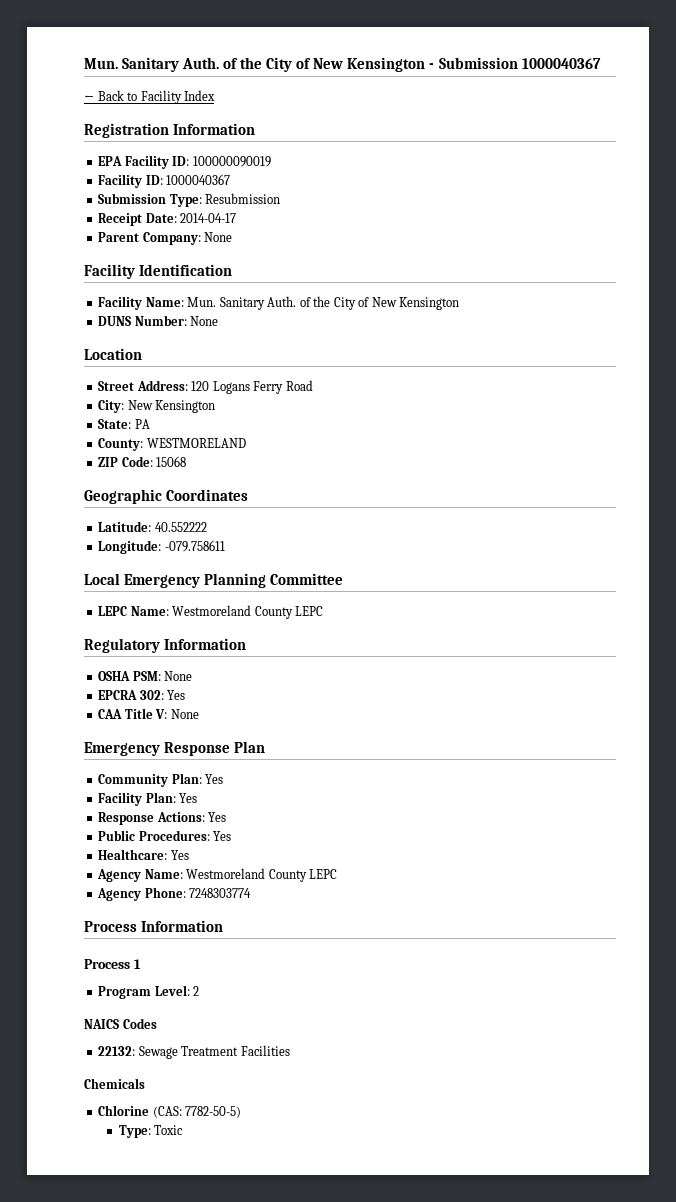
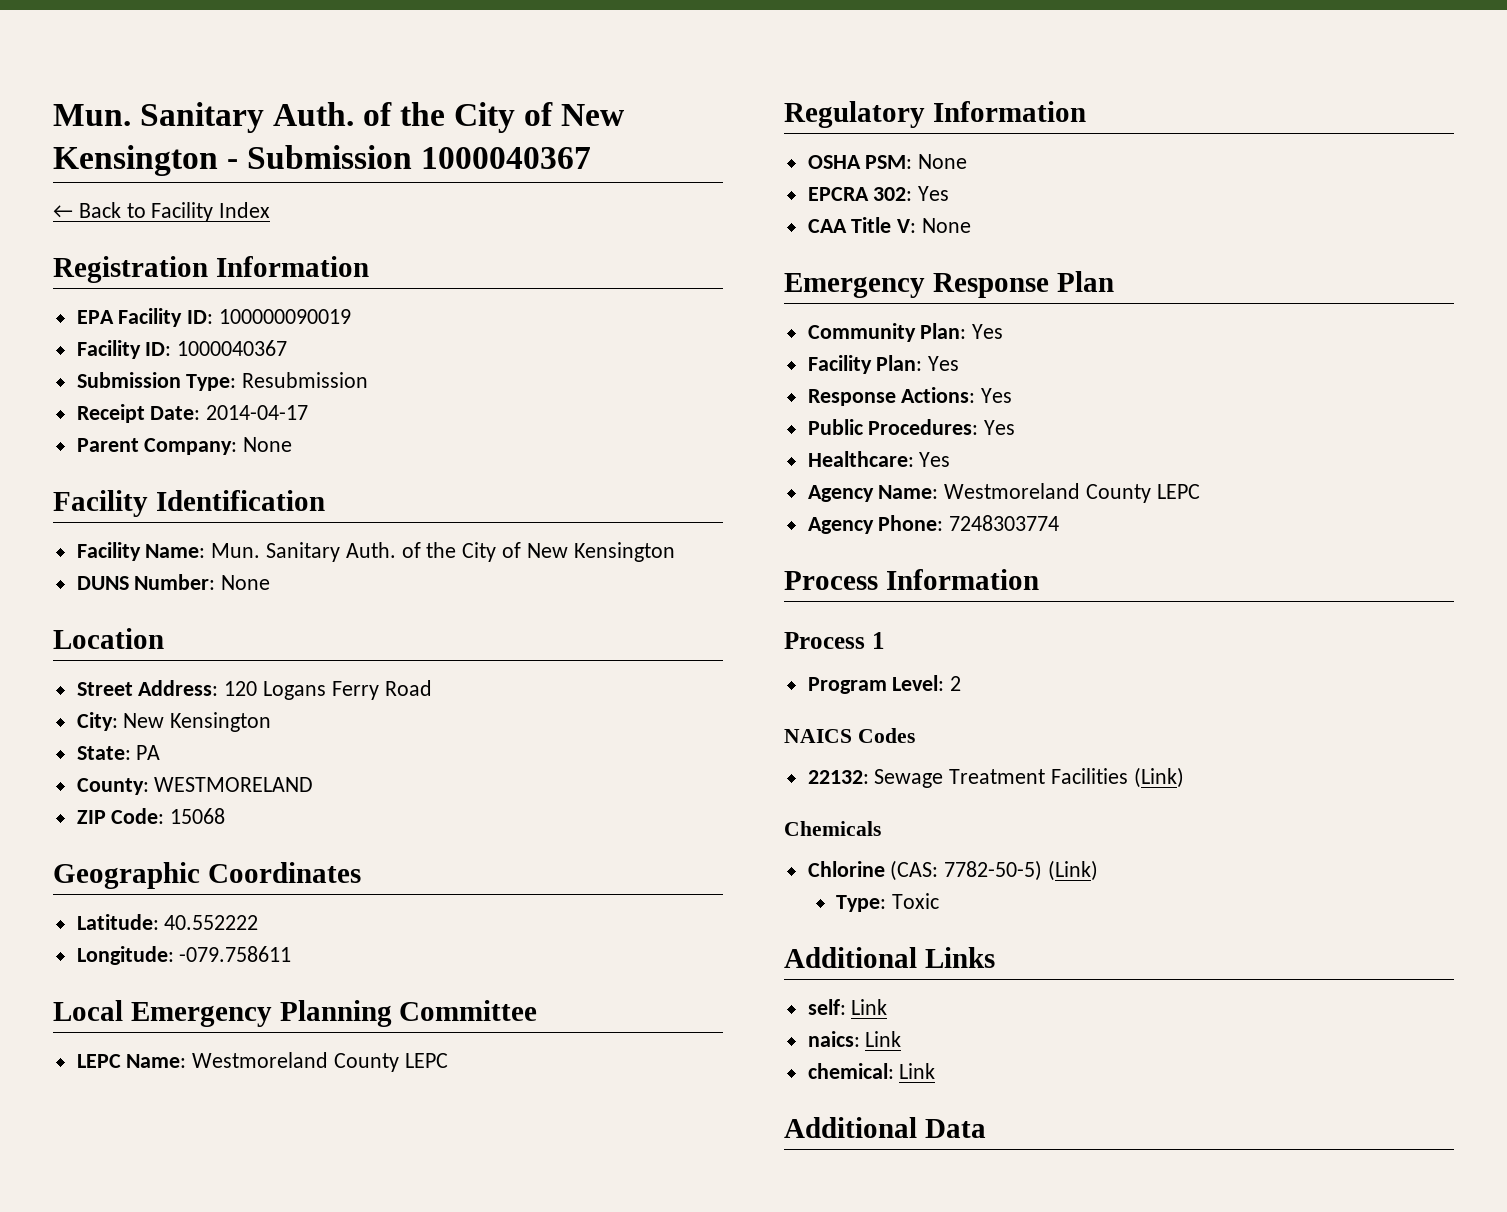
(290, 1050) none -> [1133,767,1184,788] (Link)
(242, 1112) none -> [1048,860,1099,881] (Link)
(184, 1130) none -> [784,947,995,968] [807,999,888,1015] [807,1031,902,1047] [807,1063,936,1079] [784,1117,986,1138] // Additional Links // self: Link // naics: Link // chemical: Link // Additional Data

